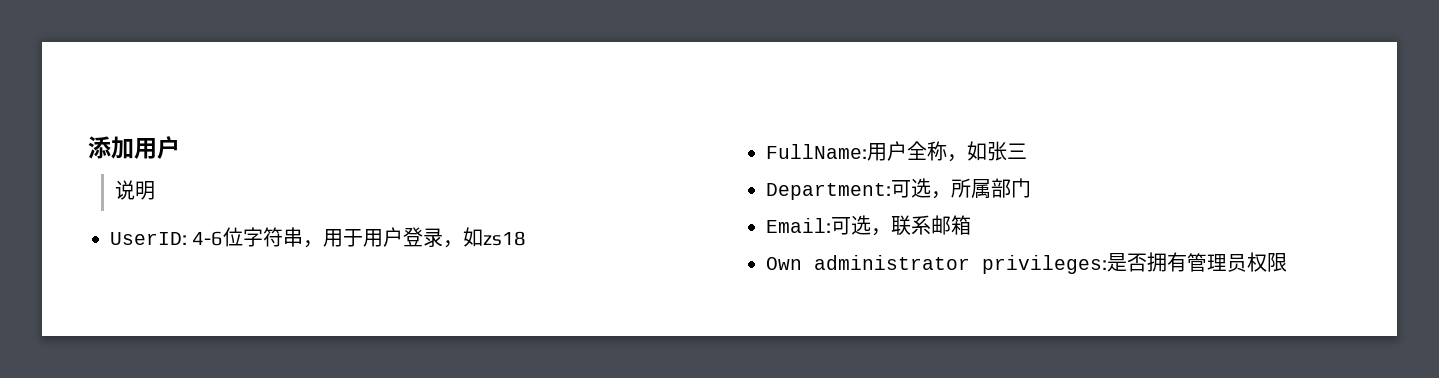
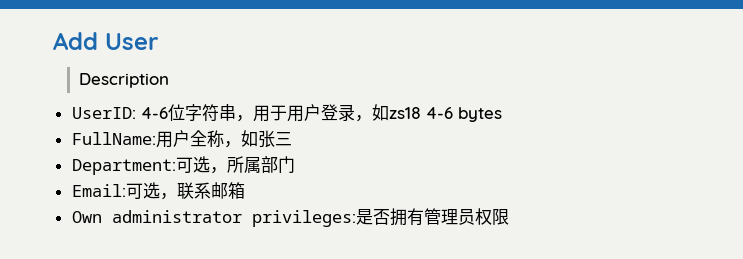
[88,136,180,159] [115,180,156,200] 添加用户 // 说明 -> [53,32,158,50] [79,73,170,88] Add User // Description
(527, 238) none -> [425,107,502,122] 4-6 bytes

